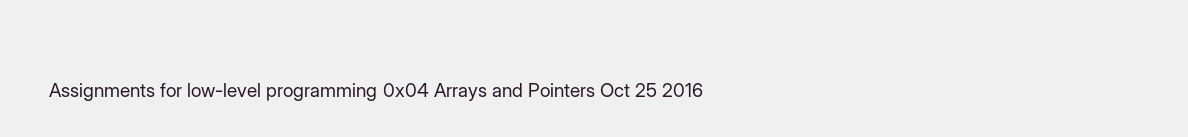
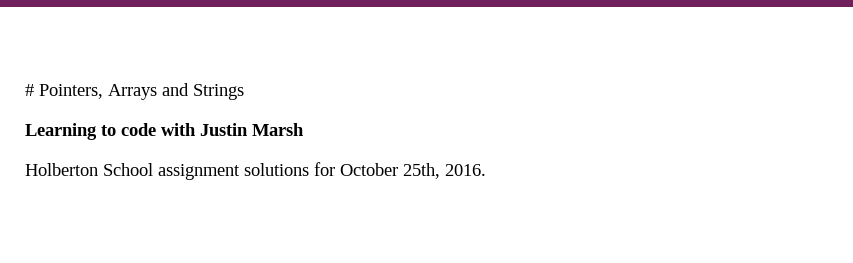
[49,83,704,101] Assignments for low-level programming 0x04 Arrays and Pointers Oct 25 2016 -> [25,83,244,100] [25,123,304,140] [25,162,486,180] # Pointers, Arrays and Strings // Learning to code with Justin Marsh // Holberton School assignment solutions for October 25th, 2016.

